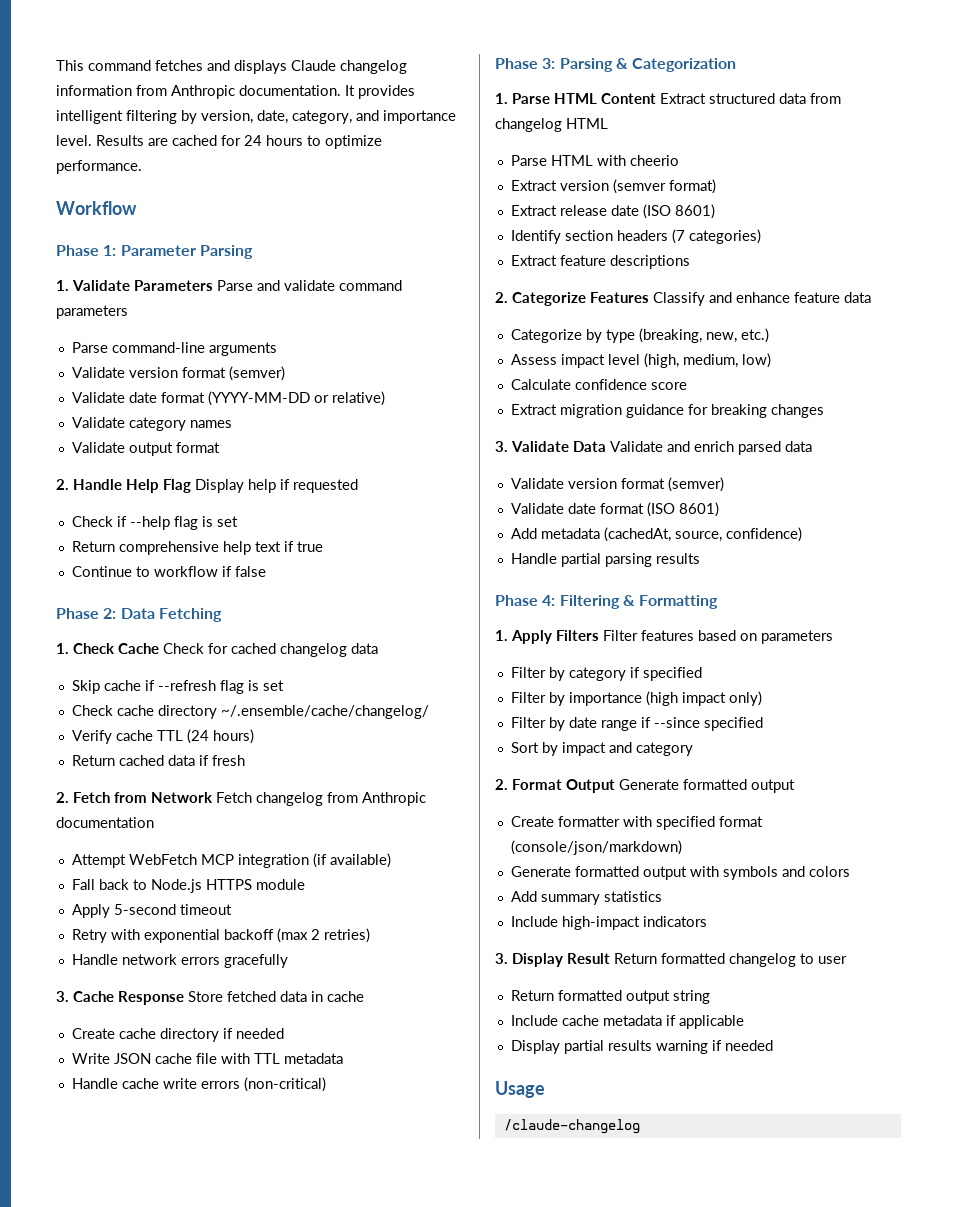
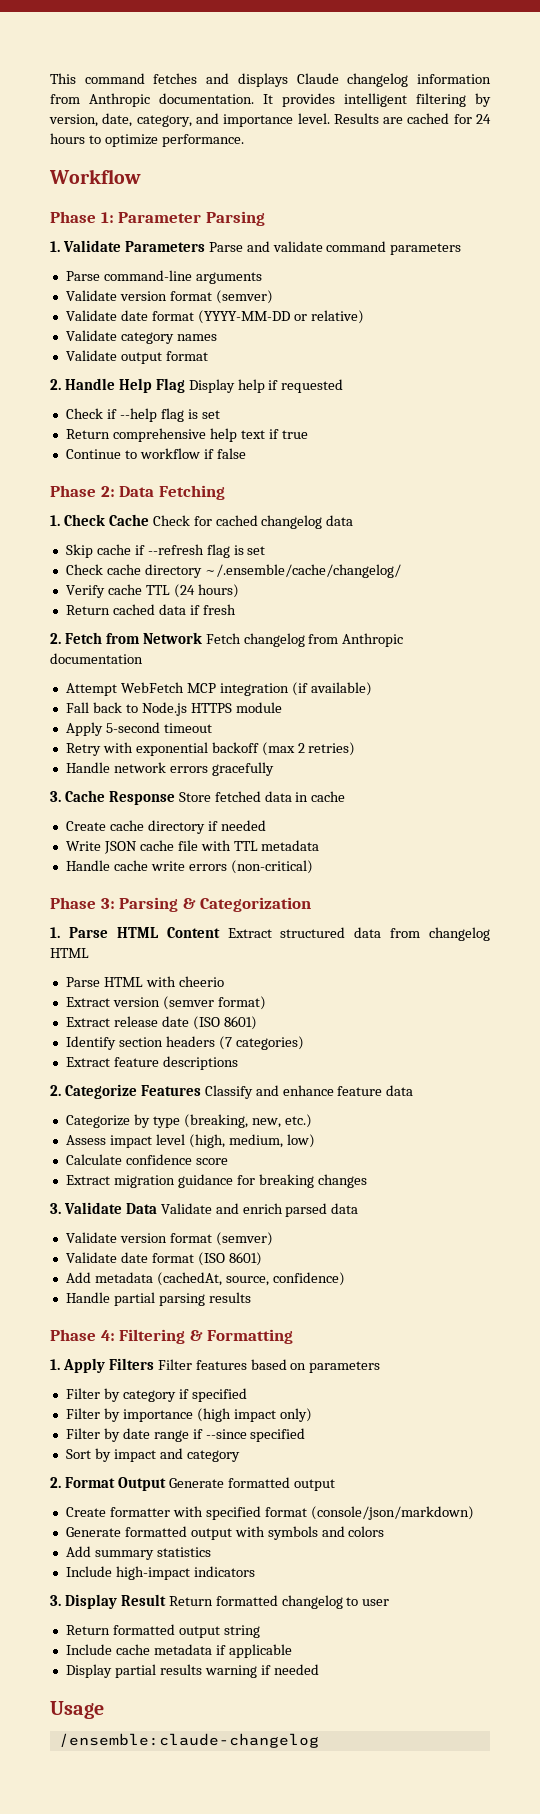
[503,1119,640,1134] /claude-changelog -> [58,1733,319,1748] /ensemble:claude-changelog

